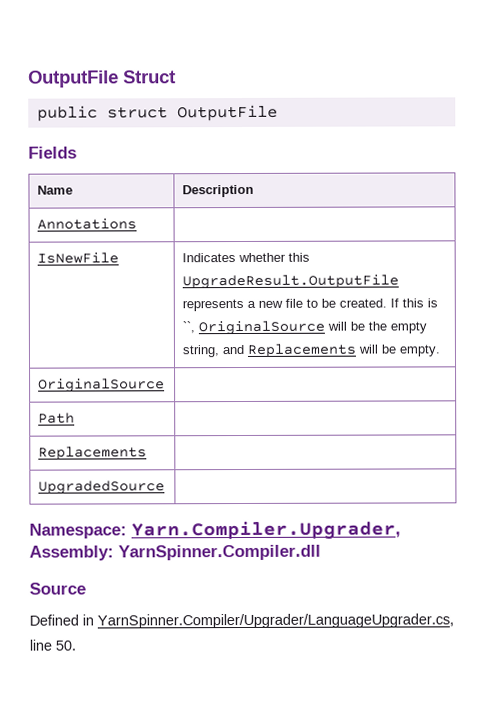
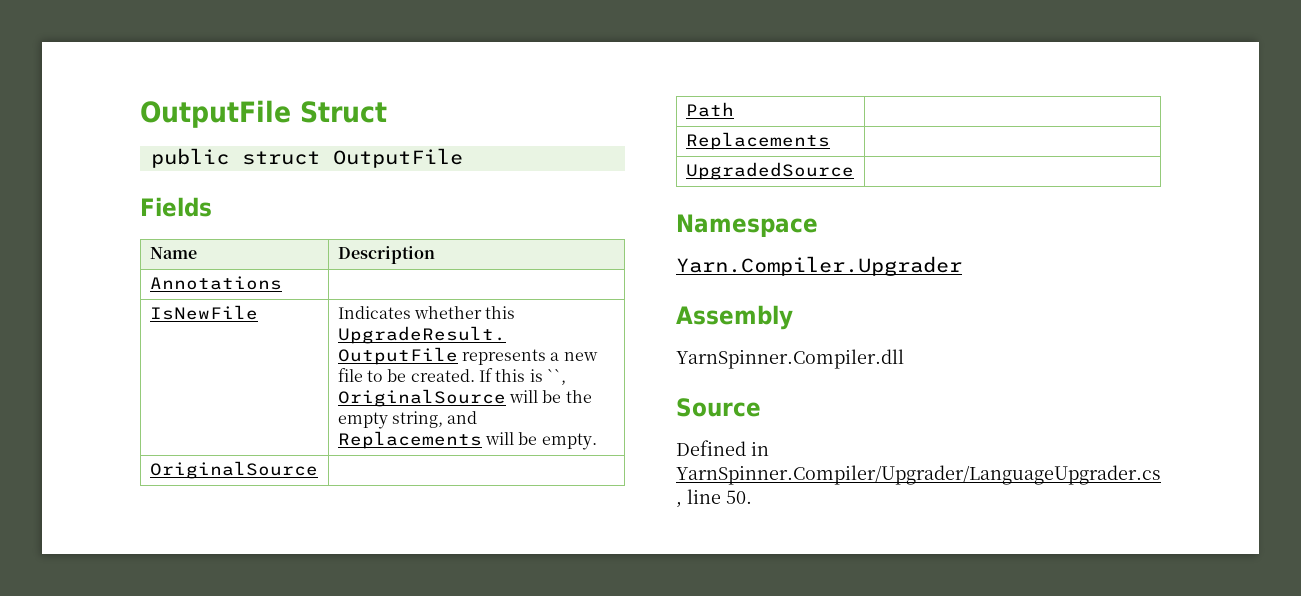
[29,520,401,541] [29,545,114,561] Namespace: Yarn.Compiler.Upgrader, Assembly: -> [676,214,818,237] [676,256,962,276] [676,305,793,330] Namespace // Yarn.Compiler.Upgrader // Assembly //

